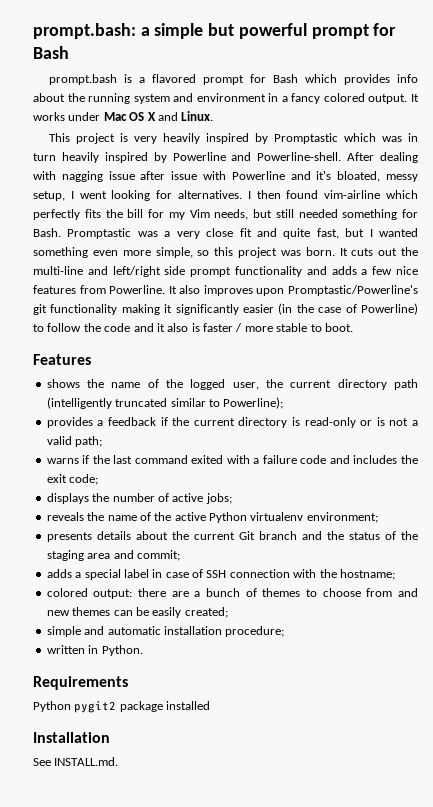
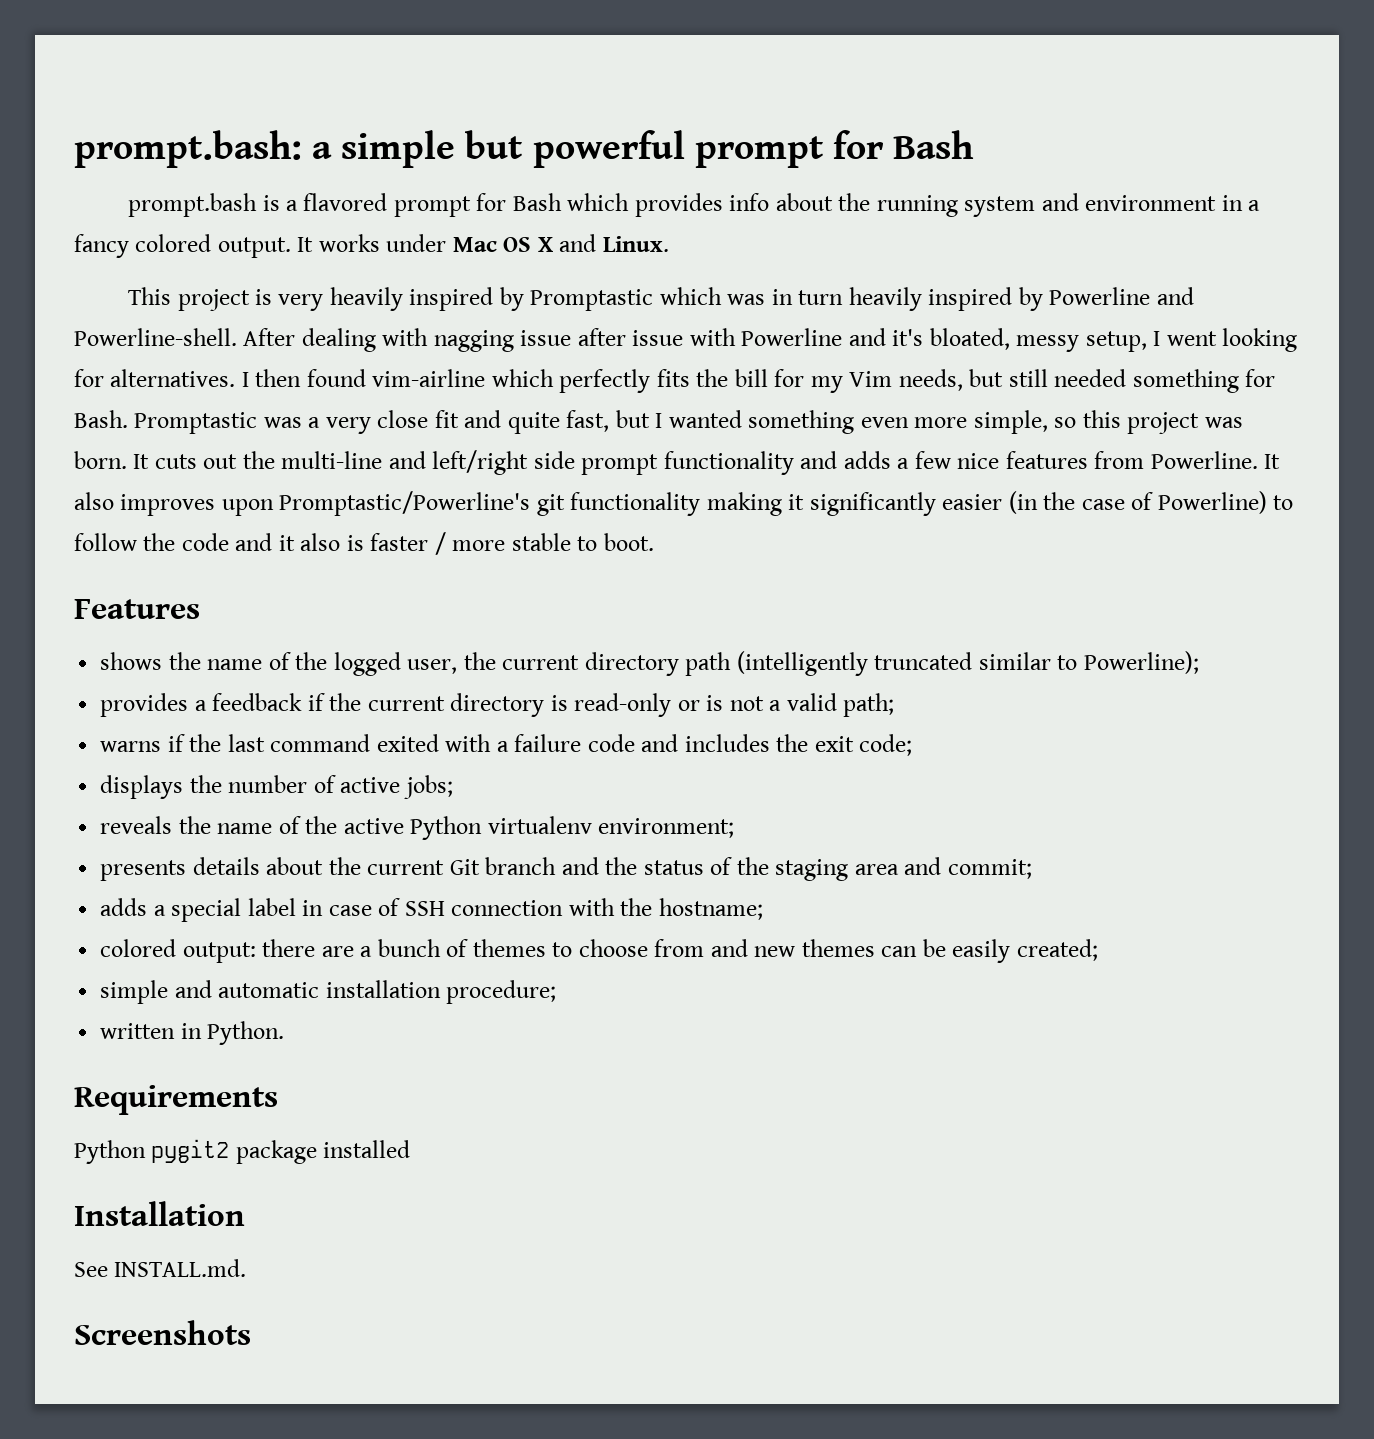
(119, 761) none -> [74,1320,251,1345] // Screenshots

